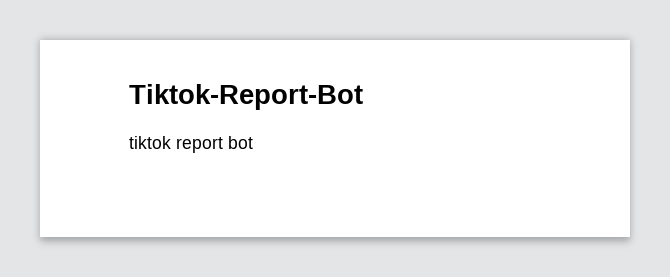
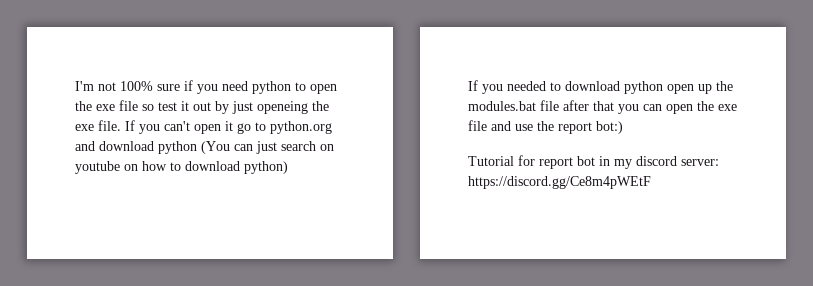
[129,84,363,110] [129,136,253,153] Tiktok-Report-Bot // tiktok report bot -> [75,80,337,94] [75,100,329,114] [75,120,332,134] [75,141,334,154] [75,161,288,174] [468,80,733,94] [468,100,737,114] [468,120,623,134] [468,155,719,169] [468,176,651,189] I'm not 100% sure if you need python to open the exe file so test it out by just openeing the exe file. If you can't open it go to python.org and download python (You can just search on youtube on how to download python) // If you needed to download python open up the modules.bat file after that you can open the exe file and use the report bot:) // Tutorial for report bot in my discord server: https://discord.gg/Ce8m4pWEtF

